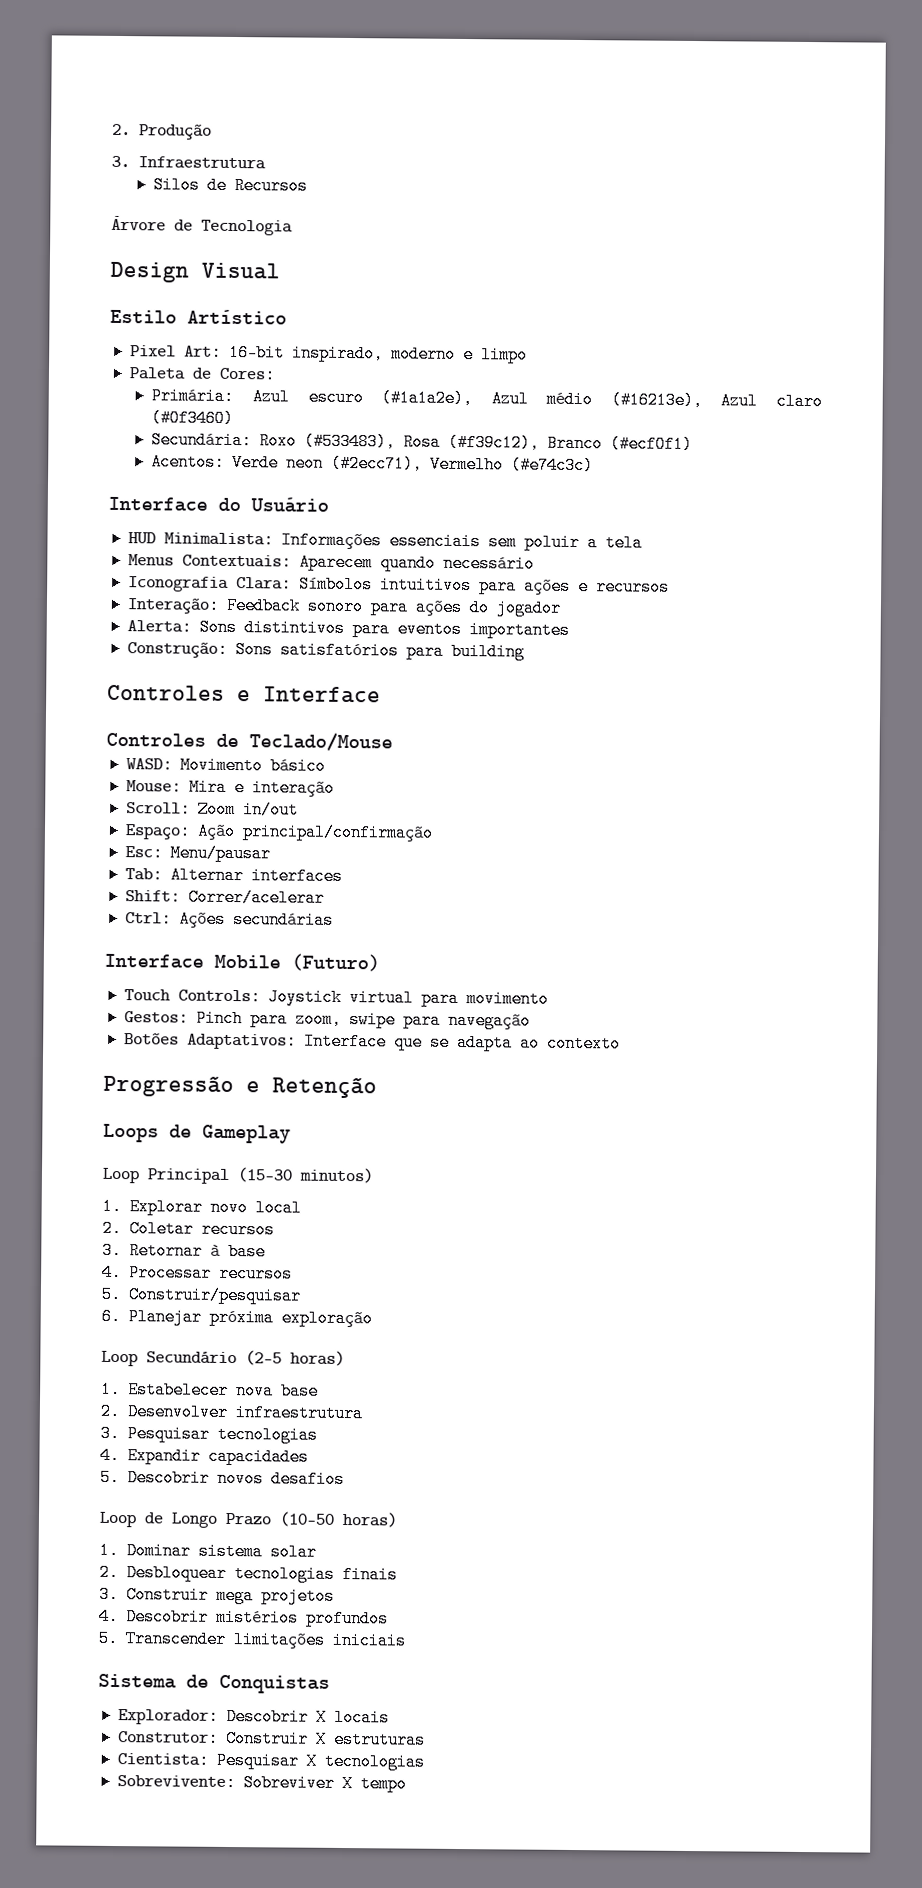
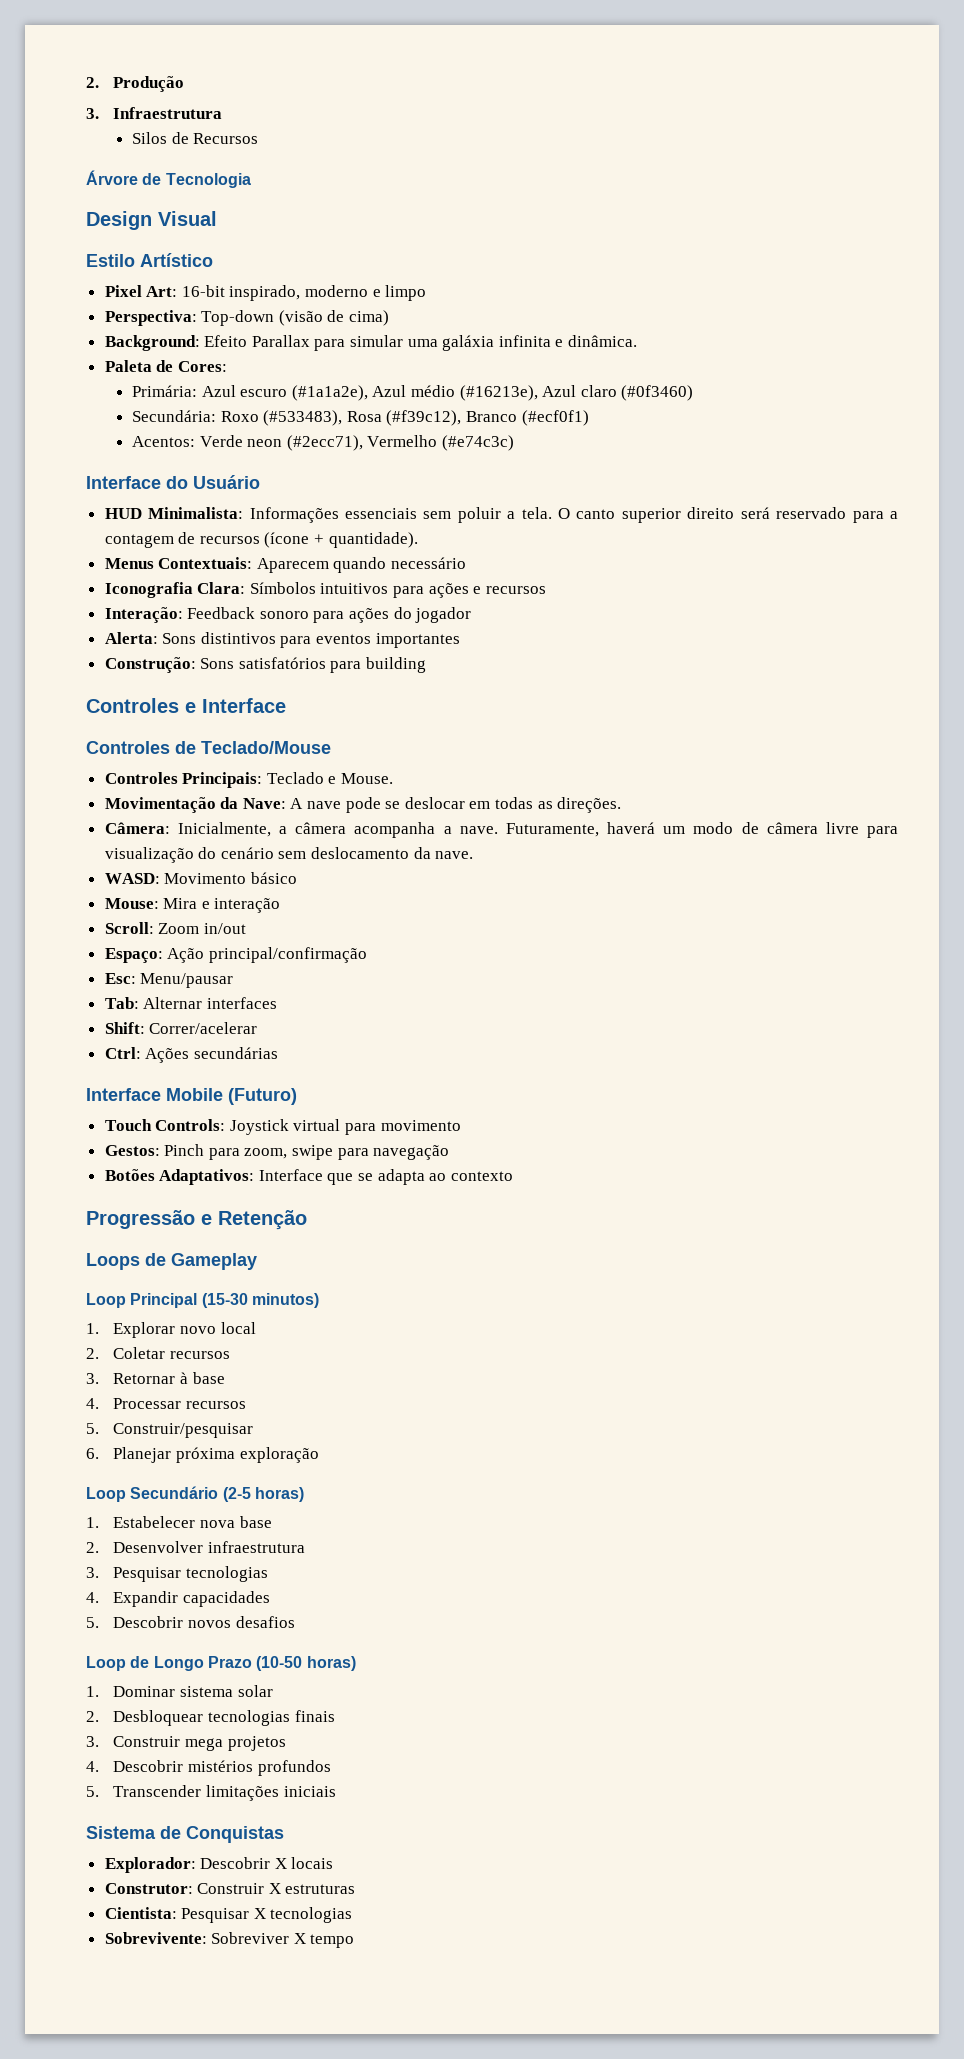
(528, 355) none -> [104,310,390,326] [104,335,638,351] // Perspectiva: Top-down (visão de cima) // Background: Efeito Parallax para simular uma galáxia infinita e dinâmica.
[604,534,643,552] tela -> [521,507,898,523] [104,532,418,548] tela. O canto superior direito será reservado para a contagem de recursos (ícone + quantidade).
(393, 742) none -> [104,772,394,788] [104,797,622,813] [104,822,898,838] [104,847,474,863] // Controles Principais: Teclado e Mouse. // Movimentação da Nave: A nave pode se deslocar em todas as direções. // Câmera: Inicialmente, a câmera acompanha a nave. Futuramente, haverá um modo de câmera livre para visualização do cenário sem deslocamento da nave.

